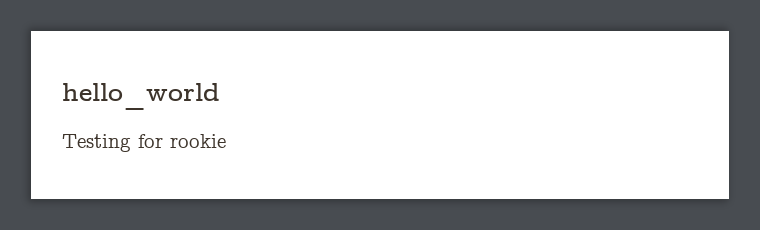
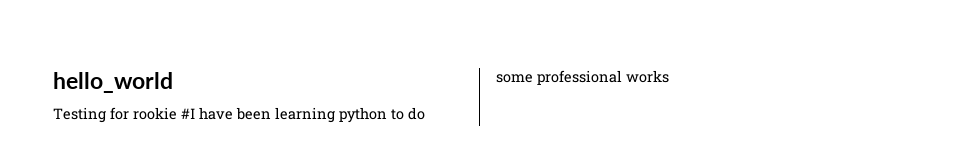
(226, 141) none -> [181,107,425,123] [496,70,669,85] #I have been learning python to do some professional works

